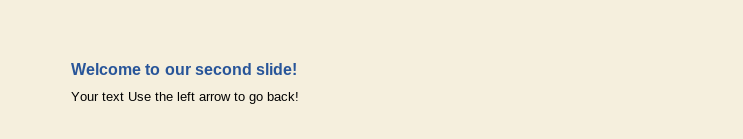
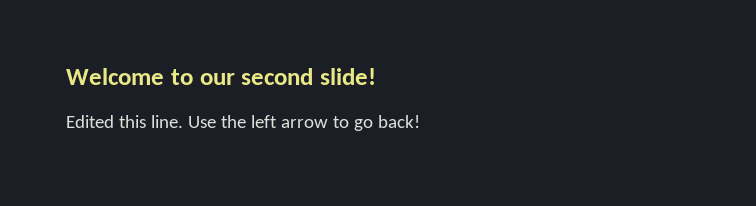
[71,92,124,101] Your text -> [66,115,183,128] Edited this line.

